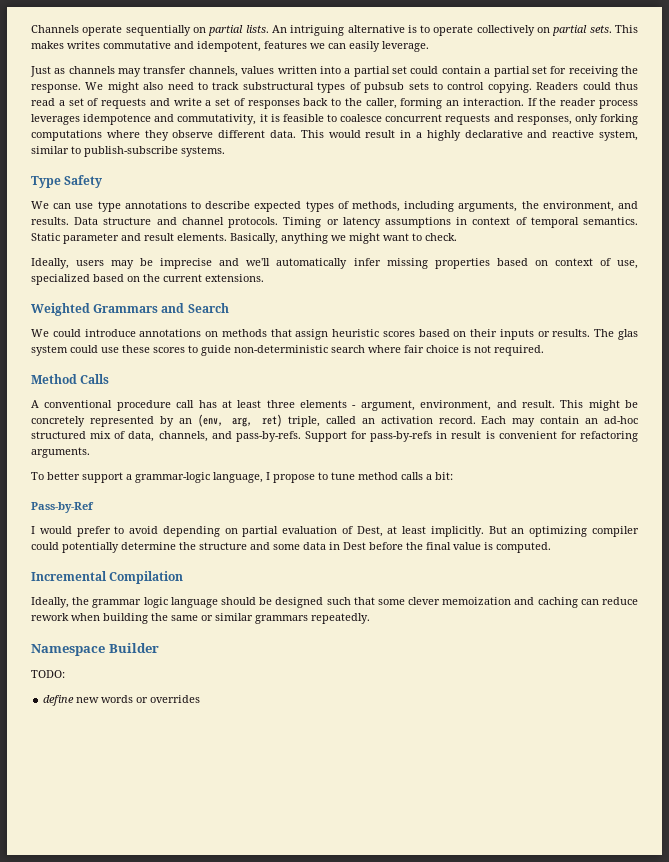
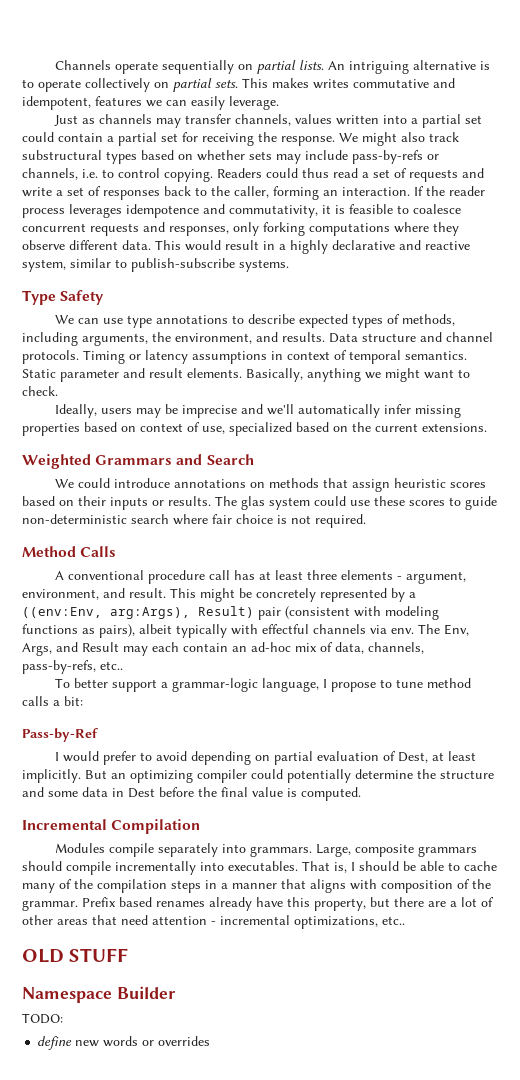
[167,82,209,90] need to -> (425, 137) none
[349,82,429,93] of pubsub sets -> [141,150,439,164] [22,168,98,180] based on whether sets may include pass-by-refs or channels, i.e.
[178,414,536,427] an (env, arg, ret) triple, called an activation record. Each may -> [409,592,416,598] [22,606,439,620] [22,624,469,638] [22,642,179,656] a ((env:Env, arg:Args), Result) pair (consistent with modeling functions as pairs), albeit typically with effectful channels via env. The Env, Args, and Result may each
[31,431,86,439] structured -> (291, 647) none
[211,431,638,442] [31,447,90,458] and pass-by-refs. Support for pass-by-refs in result is convenient for refactoring arguments. -> [22,660,123,674] pass-by-refs, etc..
[31,597,638,608] [31,613,370,624] Ideally, the grammar logic language should be designed such that some clever memoization and caching can reduce rework when building the same or similar grammars repeatedly. -> [54,843,477,857] [22,861,497,875] [22,879,491,893] [22,897,494,911] [22,915,405,929] [22,948,129,963] Modules compile separately into grammars. Large, composite grammars should compile incrementally into executables. That is, I should be able to cache many of the compilation steps in a manner that aligns with composition of the grammar. Prefix based renames already have this property, but there are a lot of other areas that need attention - incremental optimizations, etc.. // OLD STUFF

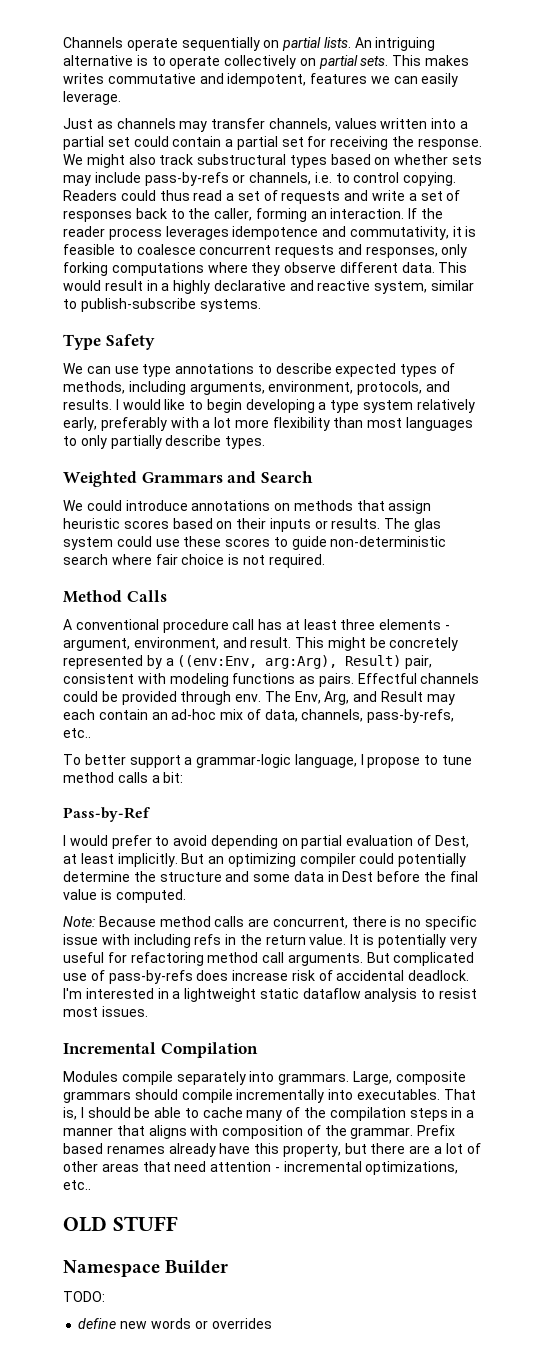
[152,332,493,344] [22,350,467,364] [22,368,470,382] [22,386,58,396] [54,404,461,418] [22,422,487,436] the environment, and results. Data structure and channel protocols. Timing or latency assumptions in context of temporal semantics. Static parameter and result elements. Basically, anything we might want to check. // Ideally, users may be imprecise and we'll automatically infer missing properties based on context of use, specialized based on the current extensions. -> [268,381,450,395] [63,399,475,413] [63,417,474,431] [63,435,266,449] environment, protocols, and results. I would like to begin developing a type system relatively early, preferably with a lot more flexibility than most languages to only partially describe types.
[110,606,439,620] [22,624,387,638] arg:Args), Result) pair (consistent with modeling functions as pairs), albeit typically with effectful channels via -> [265,655,433,669] [63,673,480,687] [63,691,232,705] arg:Arg), Result) pair, consistent with modeling functions as pairs. Effectful channels could be provided through
[22,643,52,656] Args, -> [324,691,350,705] Arg,
(361, 794) none -> [63,916,478,930] [63,934,477,948] [63,952,475,966] [63,970,470,984] [63,988,478,1002] [63,1006,148,1017] // Note: Because method calls are concurrent, there is no specific issue with including refs in the return value. It is potentially very useful for refactoring method call arguments. But complicated use of pass-by-refs does increase risk of accidental deadlock. I'm interested in a lightweight static dataflow analysis to resist most issues.

